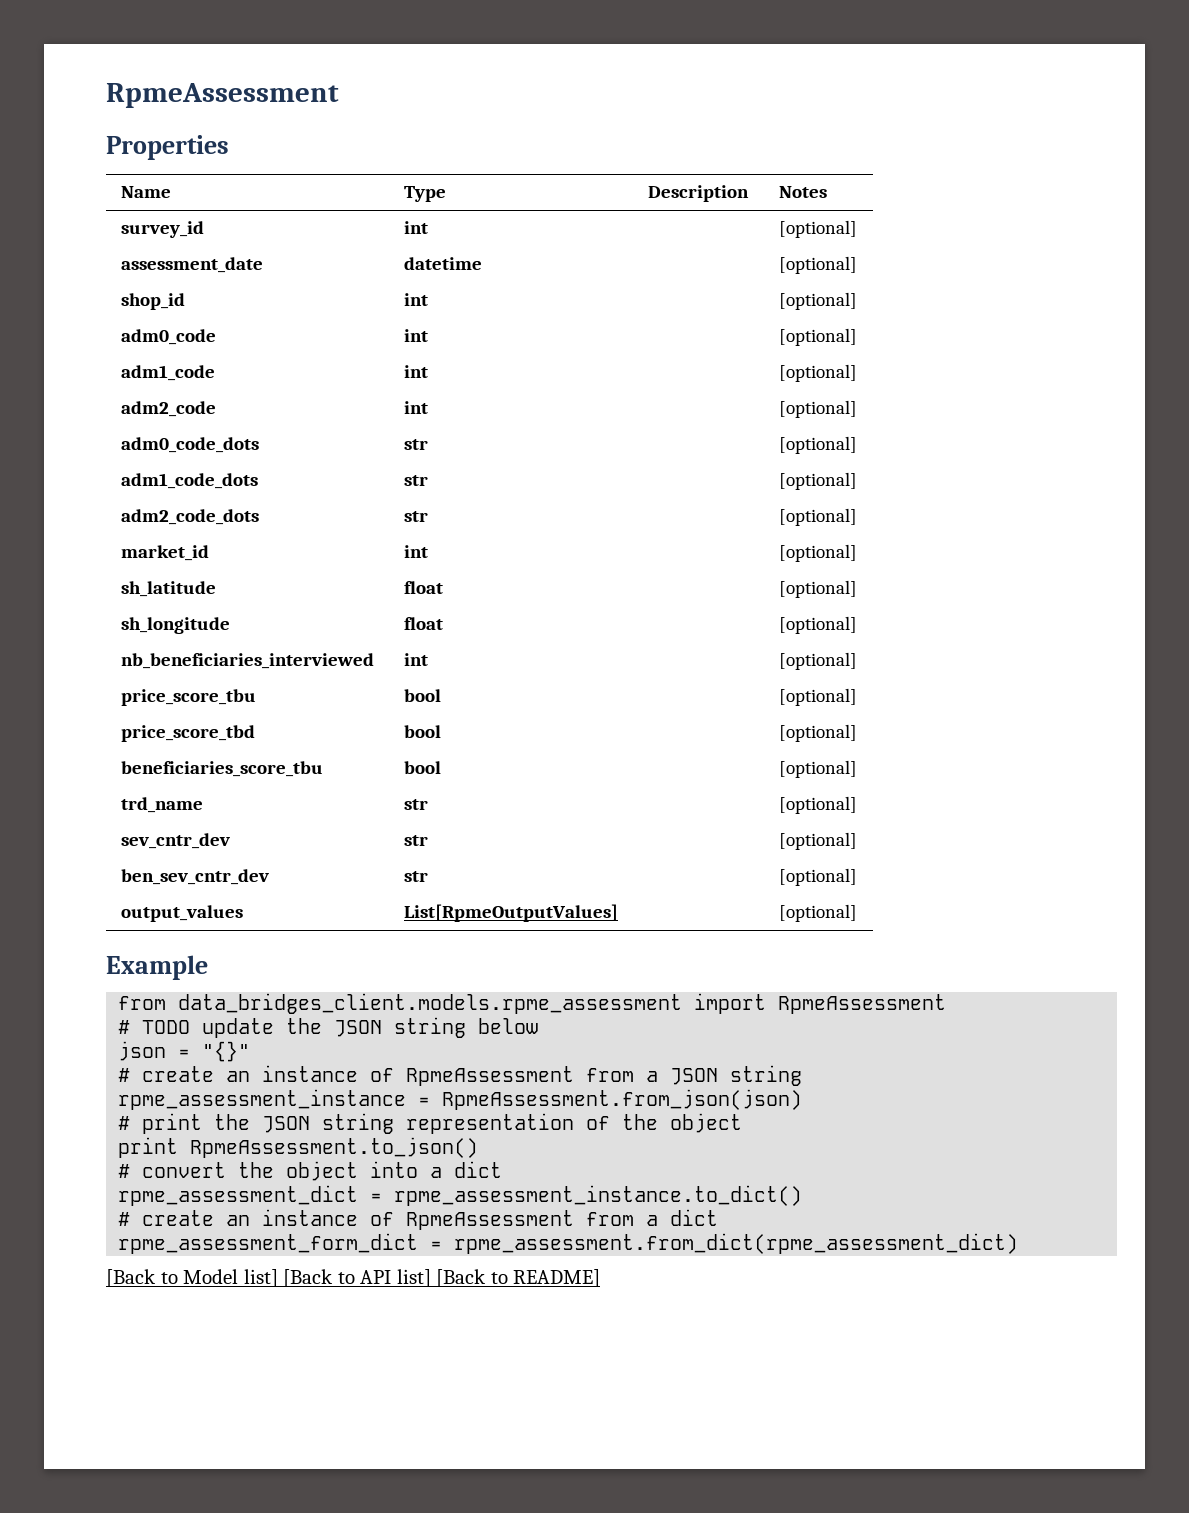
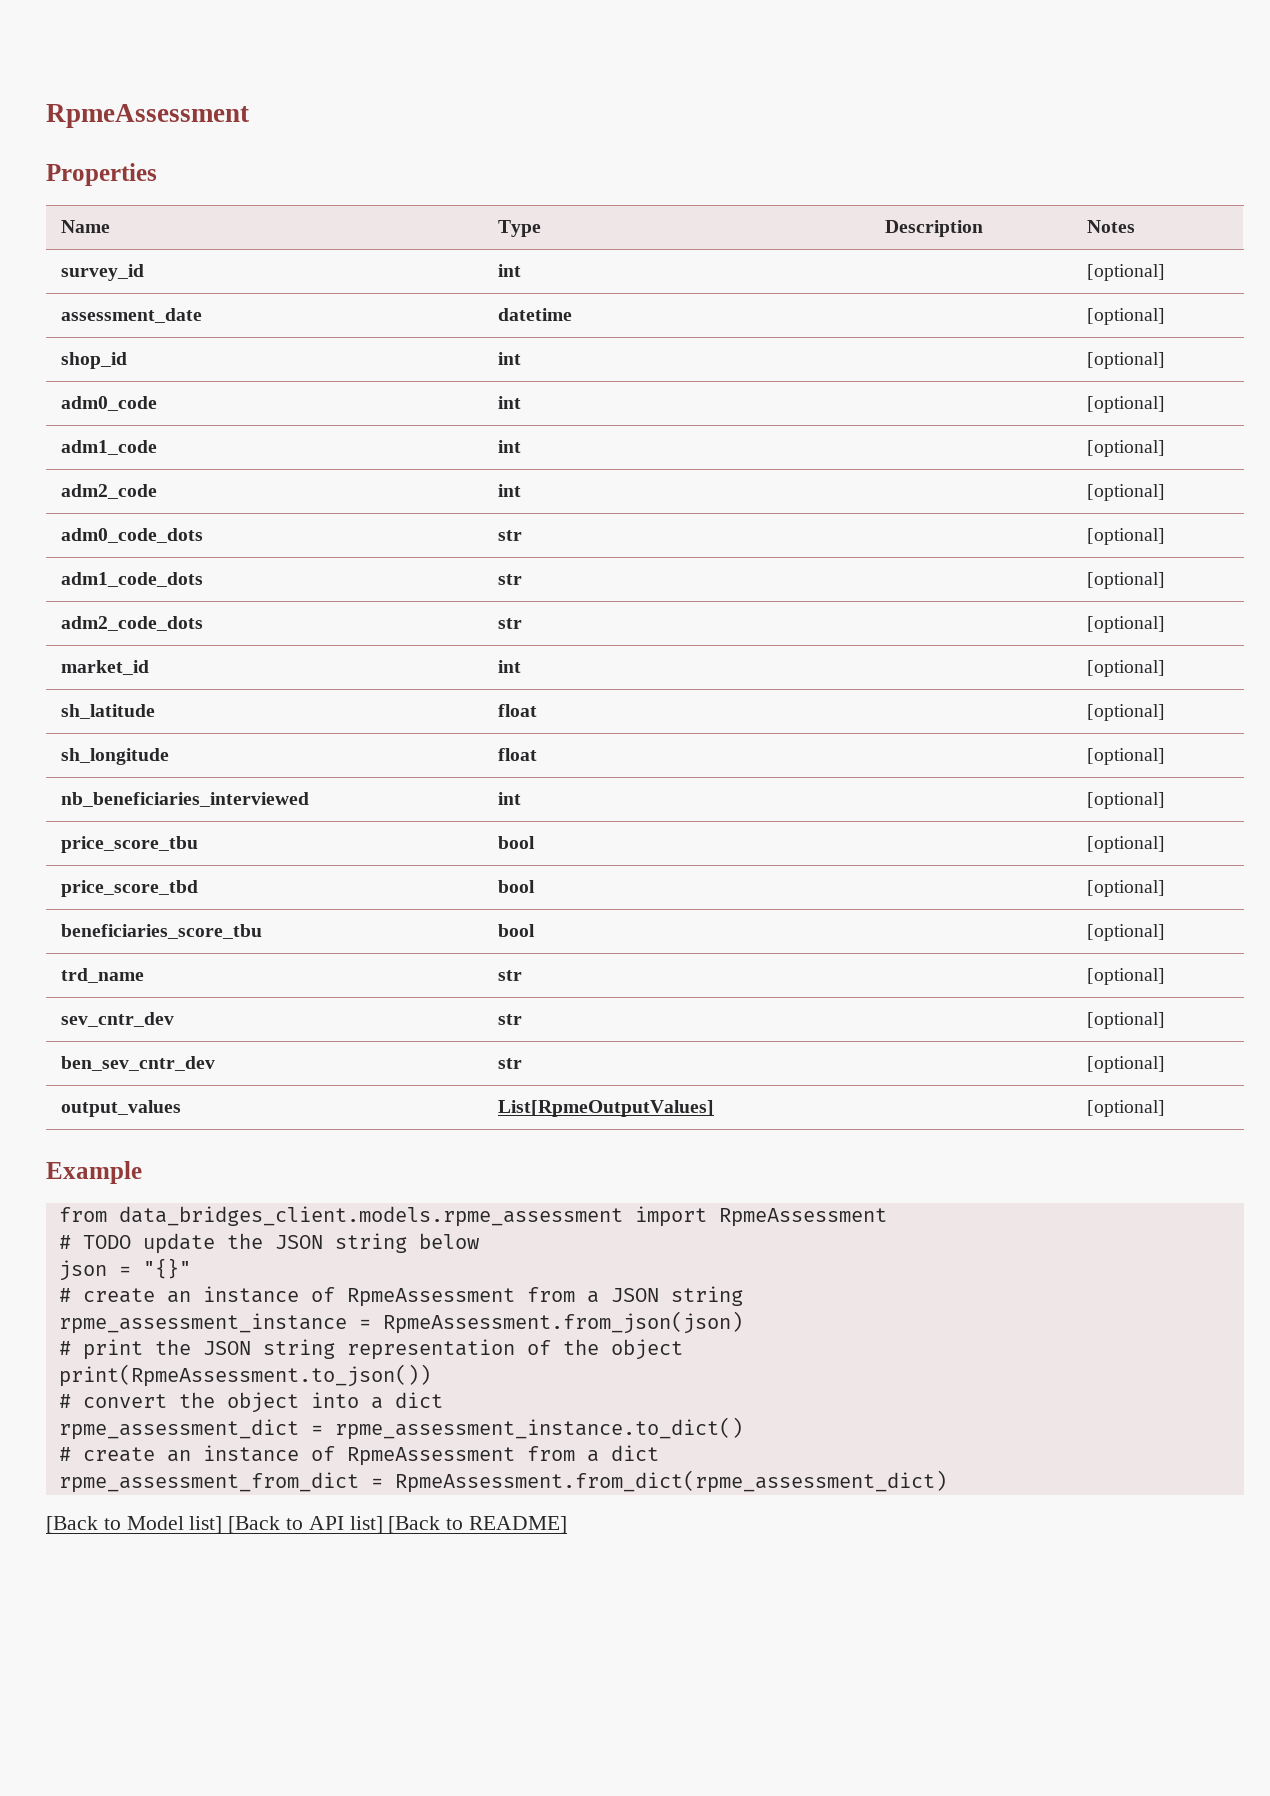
[118,1137,479,1158] print RpmeAssessment.to_json() -> [58,1364,431,1387] print(RpmeAssessment.to_json())
[118,1233,1019,1254] rpme_assessment_form_dict = rpme_assessment.from_dict(rpme_assessment_dict) -> [58,1470,947,1493] rpme_assessment_from_dict = RpmeAssessment.from_dict(rpme_assessment_dict)

